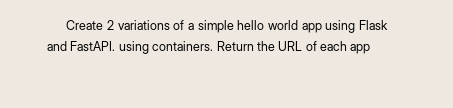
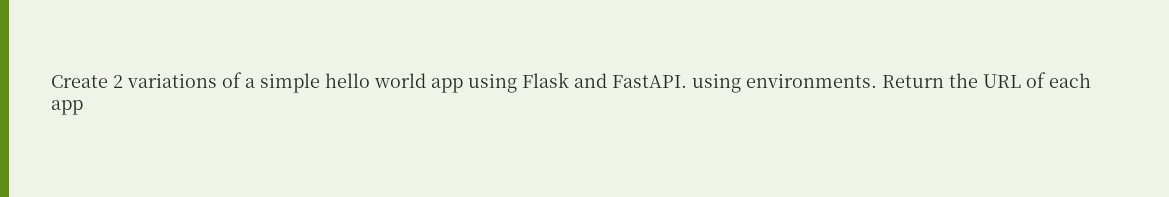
[152,41,214,51] containers. -> [746,73,877,88] environments.

